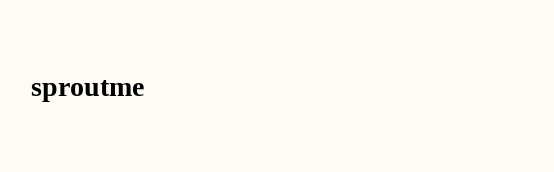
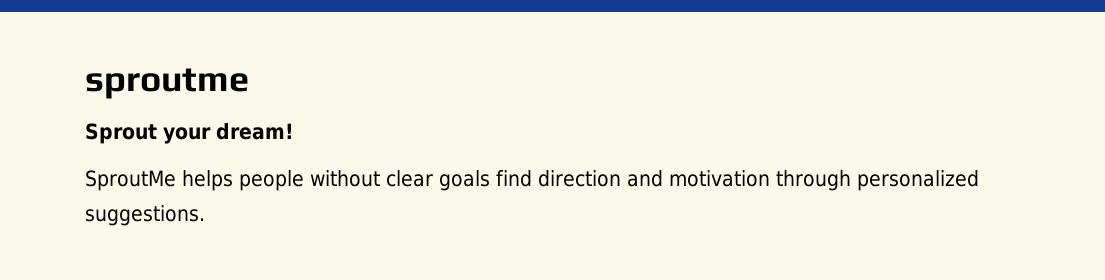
(144, 91) none -> [85,123,294,144] [85,170,979,191] [85,205,205,226] // Sprout your dream! // SproutMe helps people without clear goals find direction and motivation through personalized suggestions.

